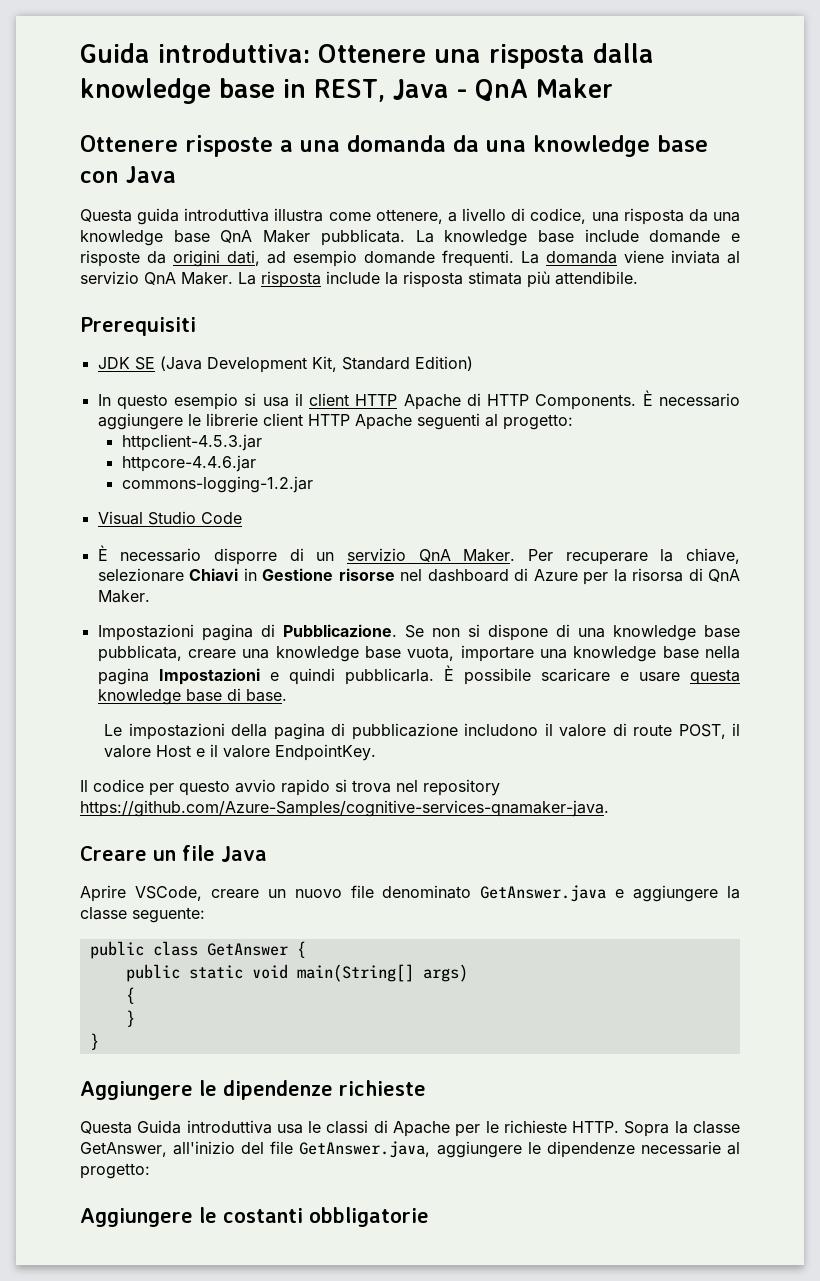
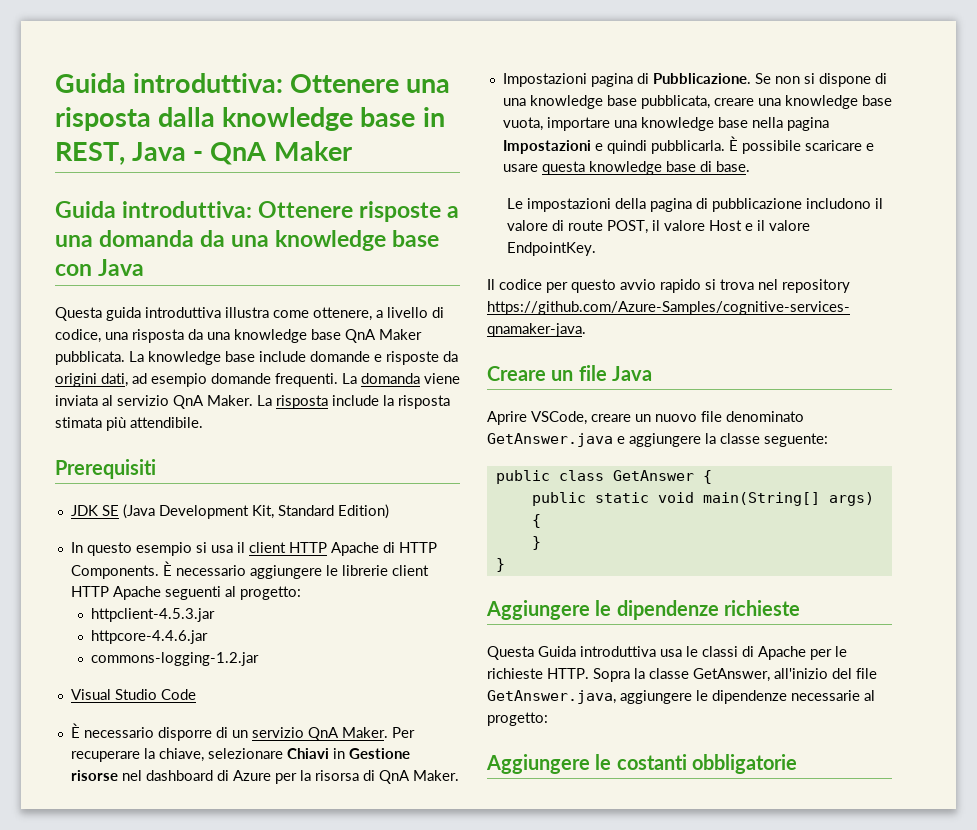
(613, 88) none -> [55,201,253,218] Guida introduttiva:

